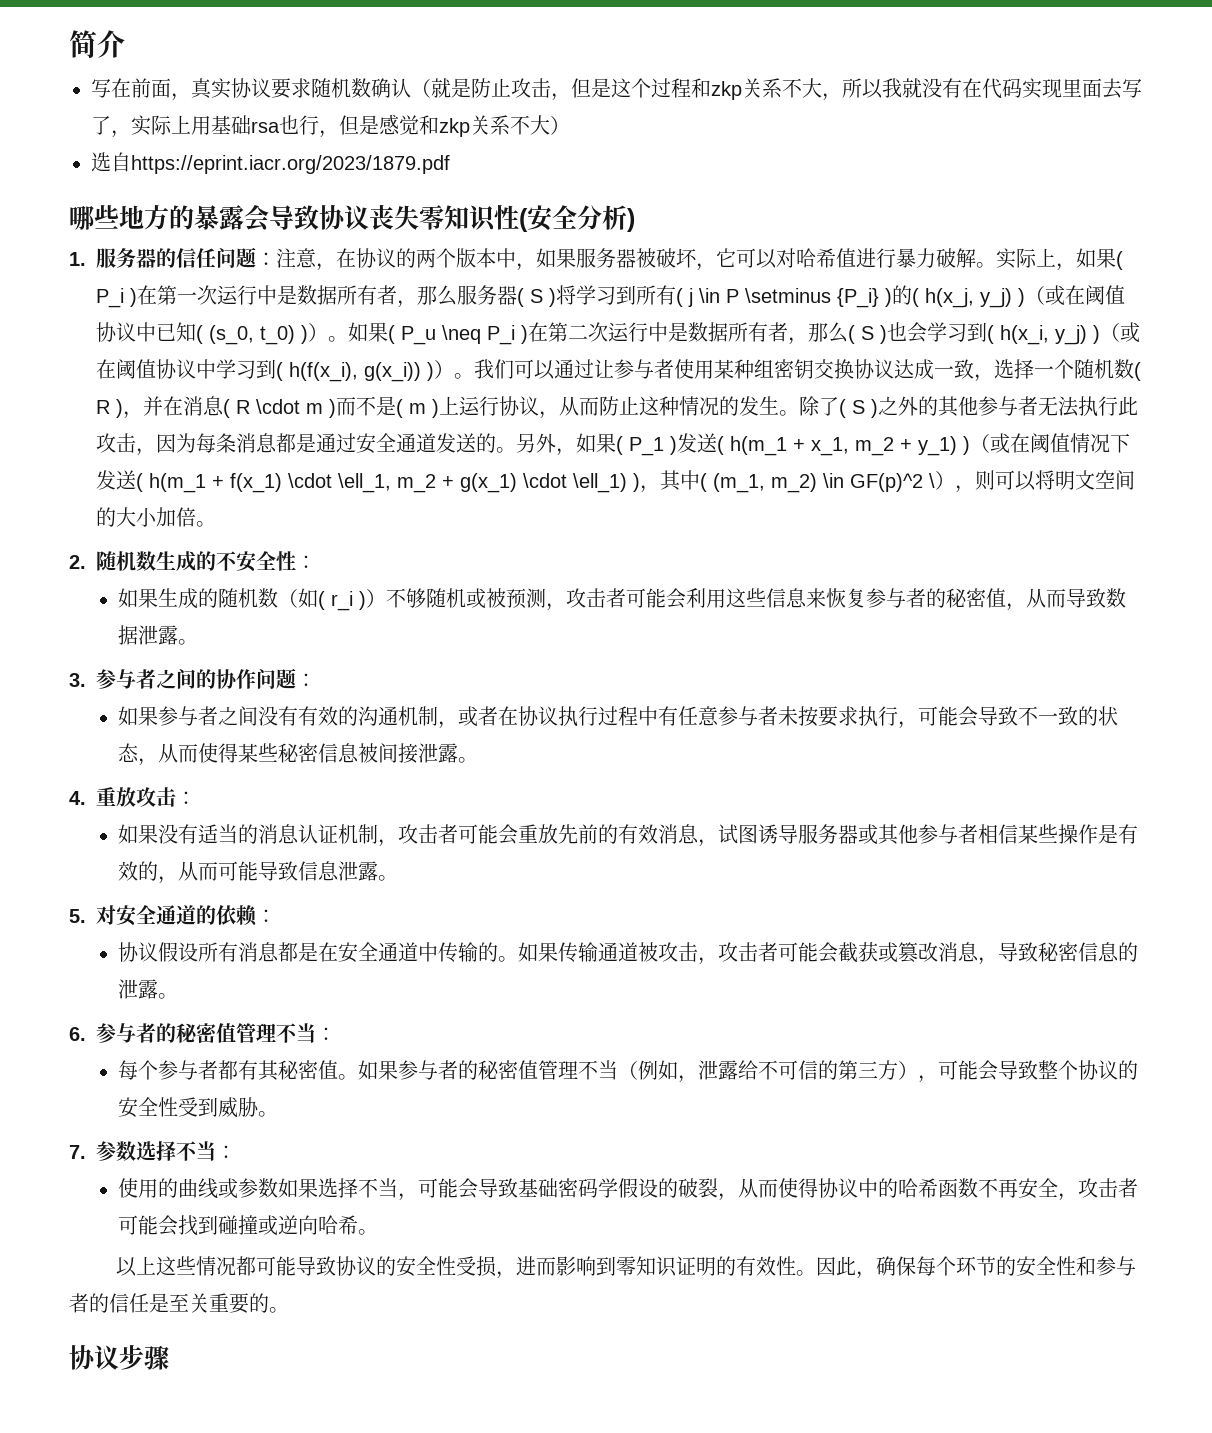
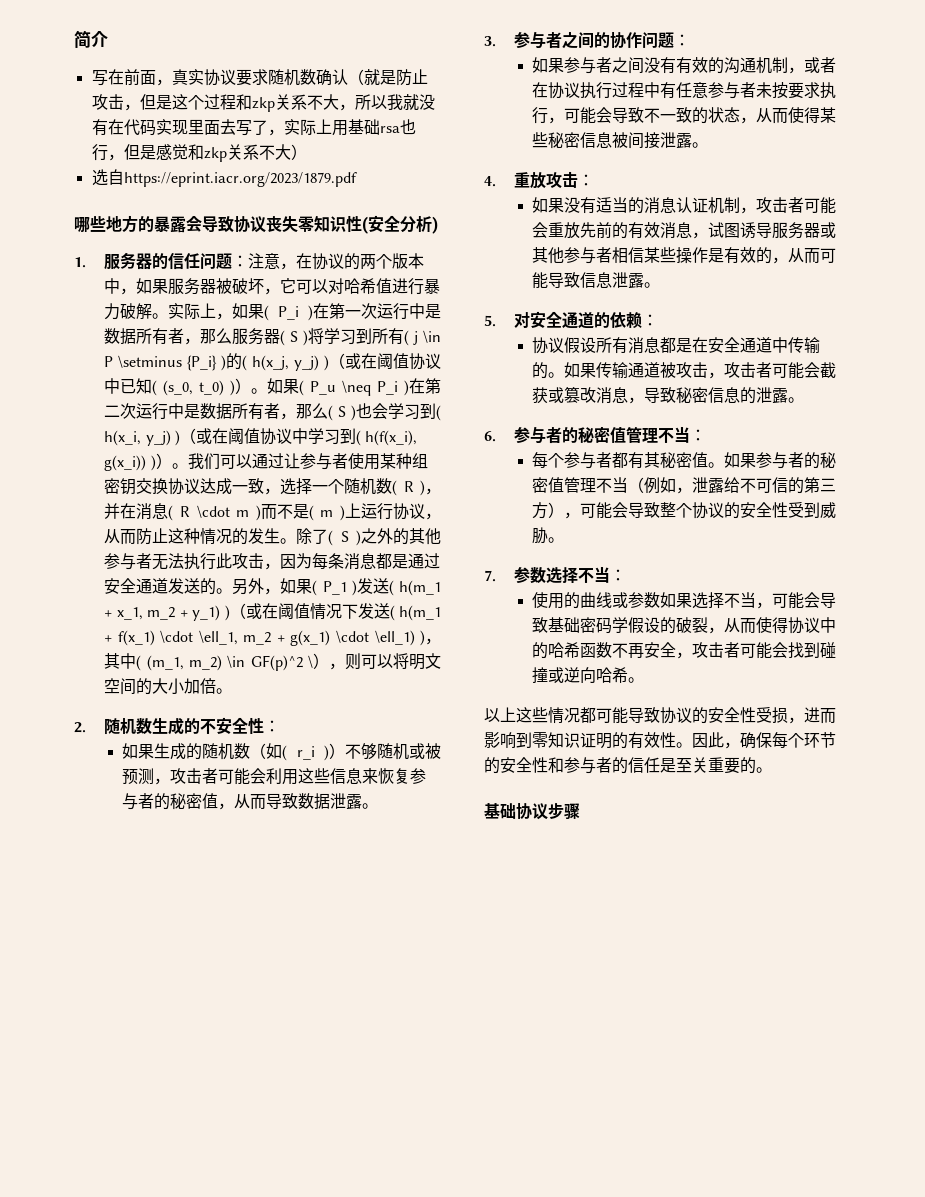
(289, 1310) none -> [484,803,516,819] 基础

